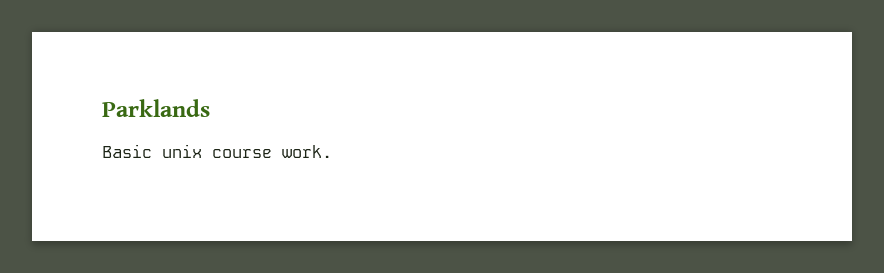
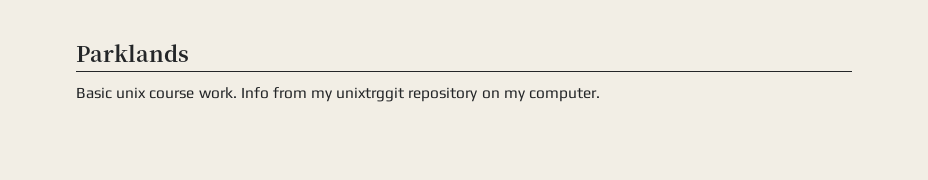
(332, 151) none -> [240,87,601,102] Info from my unixtrggit repository on my computer.

